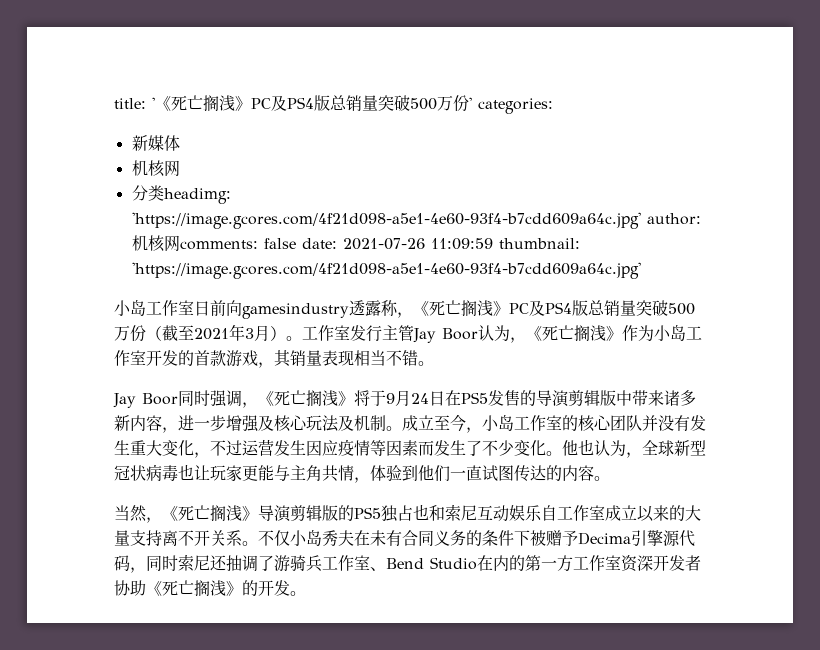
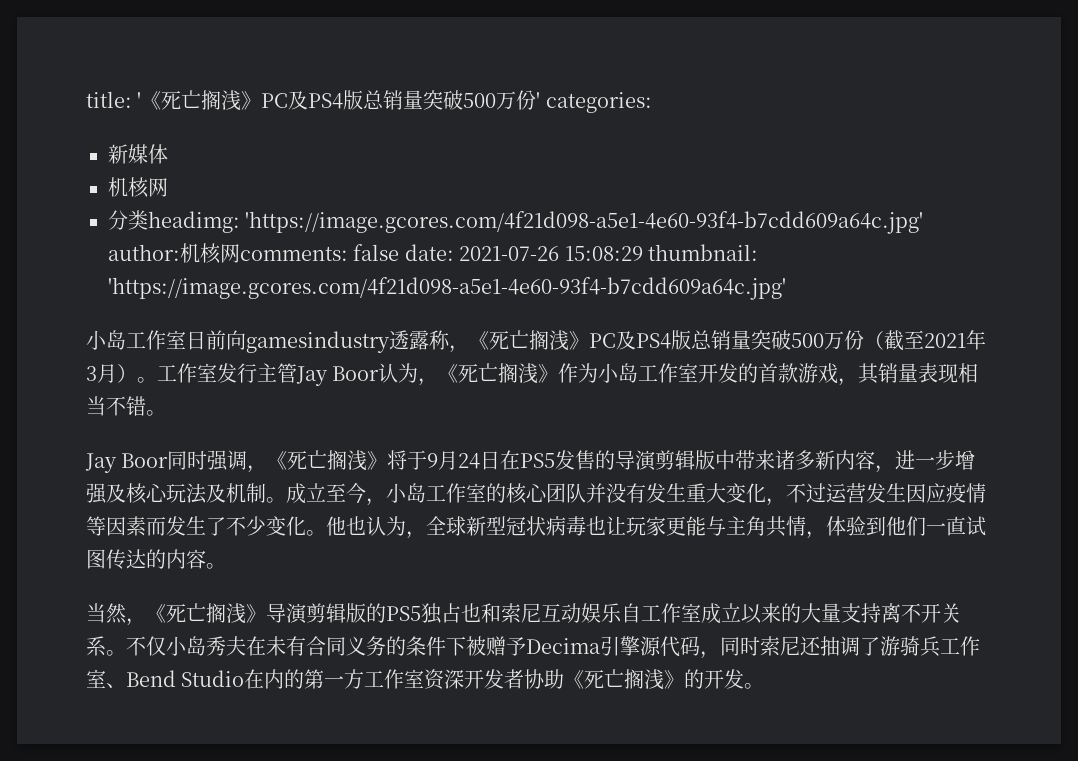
[430,238,493,250] 11:09:59 -> [564,246,643,261] 15:08:29

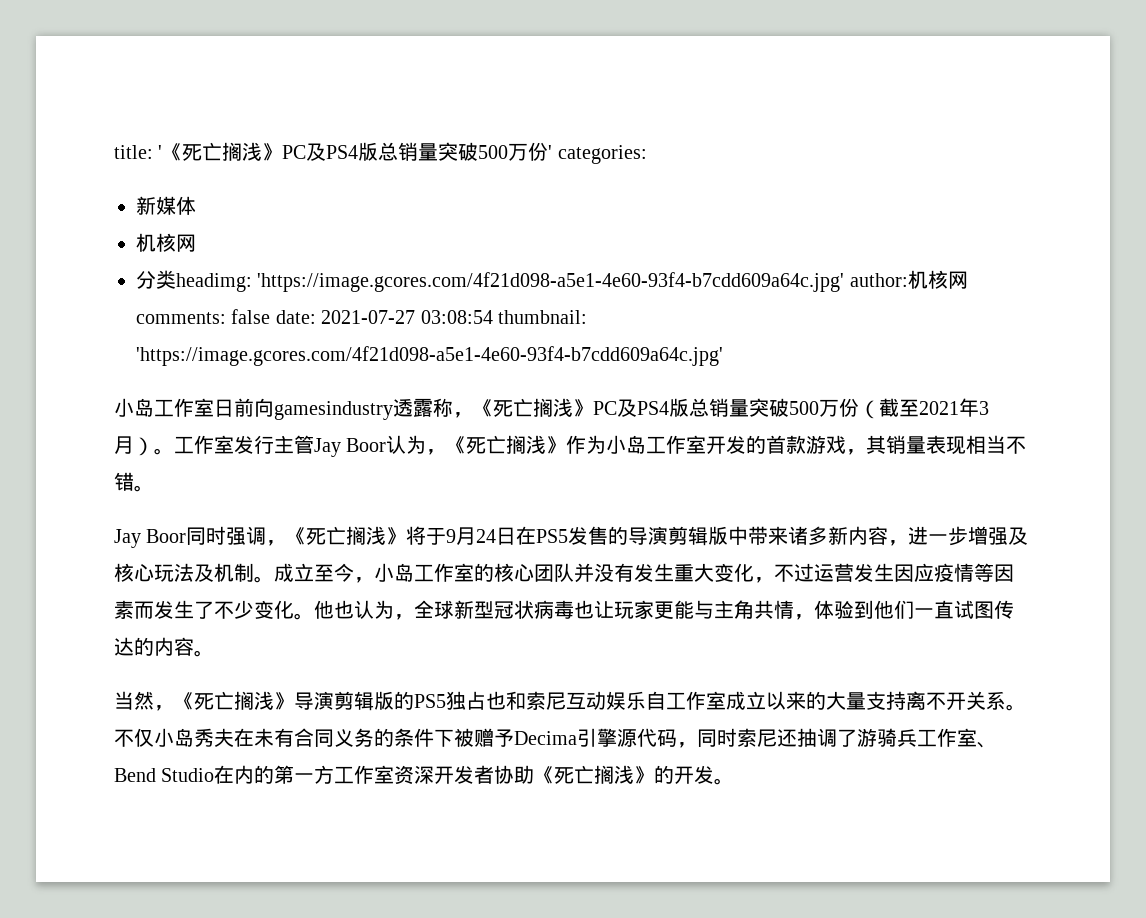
[459,246,643,261] 2021-07-26 15:08:29 -> [321,310,493,324] 2021-07-27 03:08:54

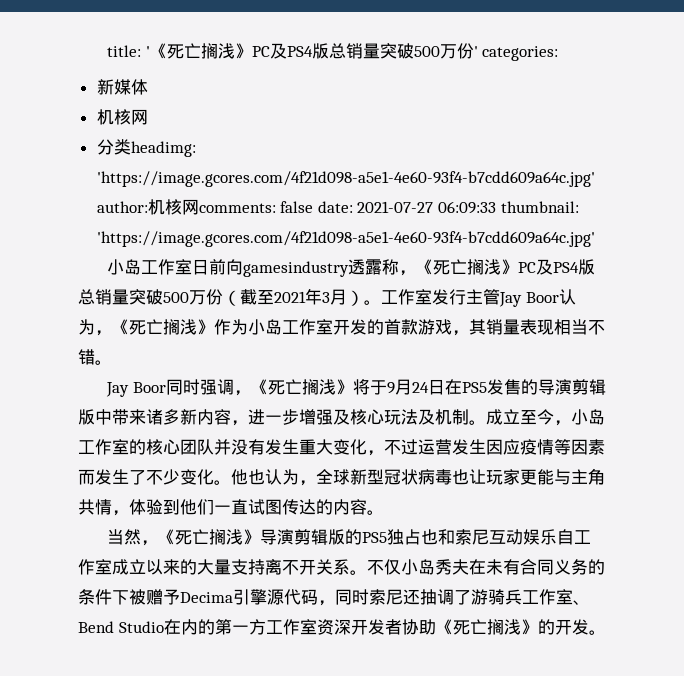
[420,310,493,324] 03:08:54 -> [438,201,497,214] 06:09:33

